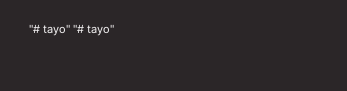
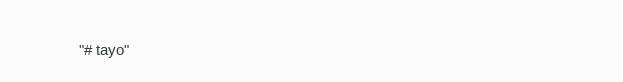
[29,24,115,36] "# tayo" "# tayo" -> [79,45,130,58] "# tayo"

